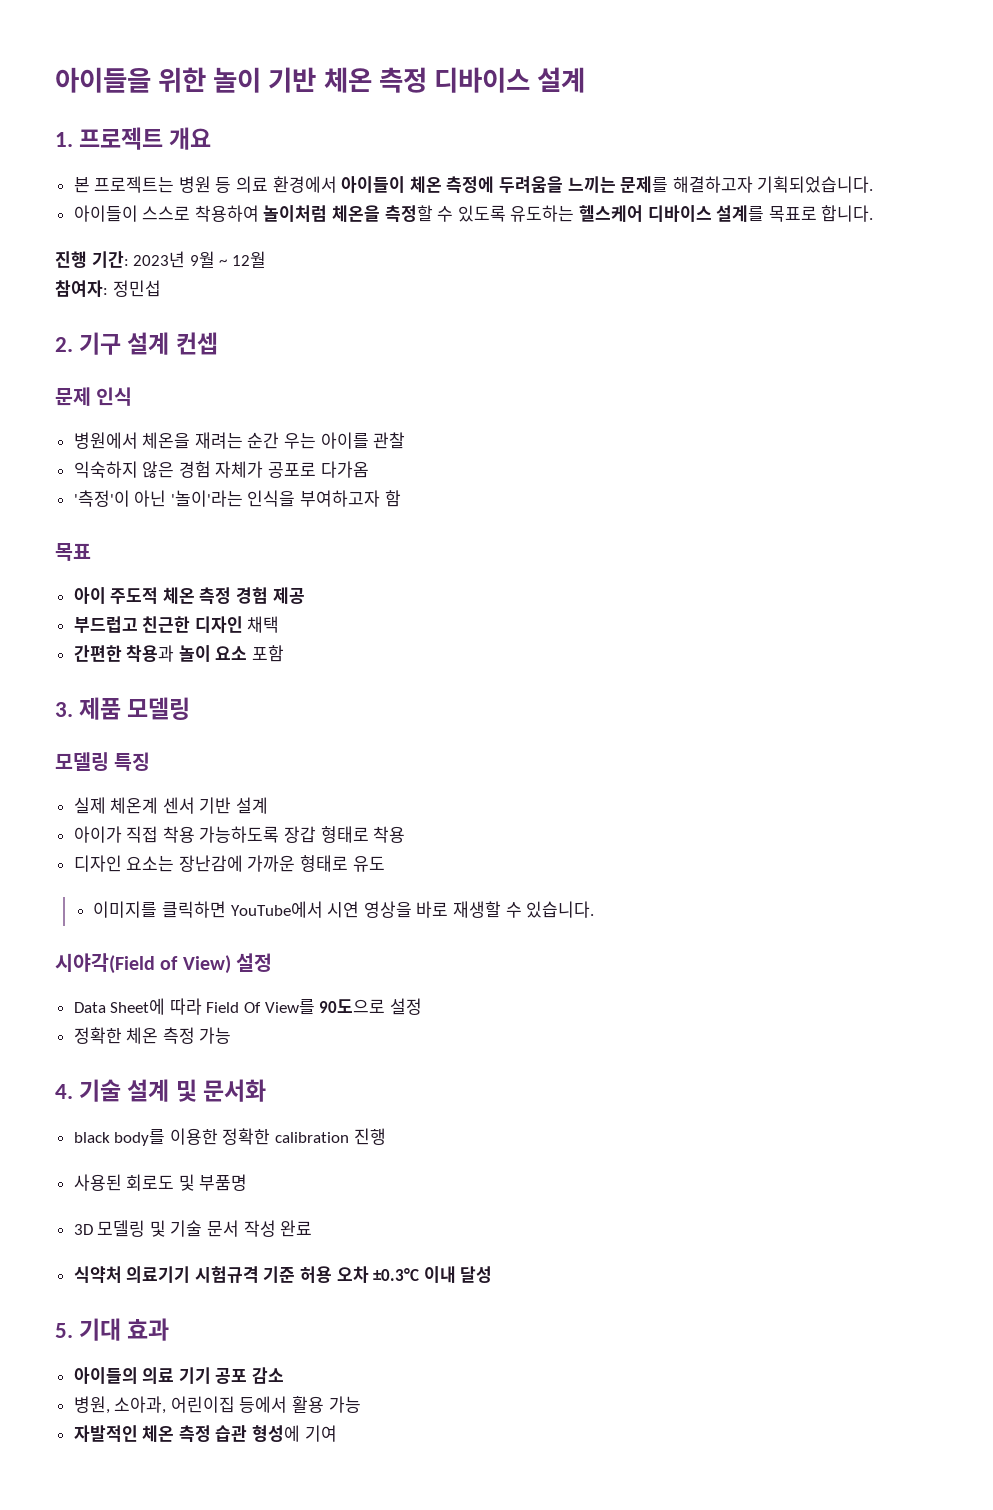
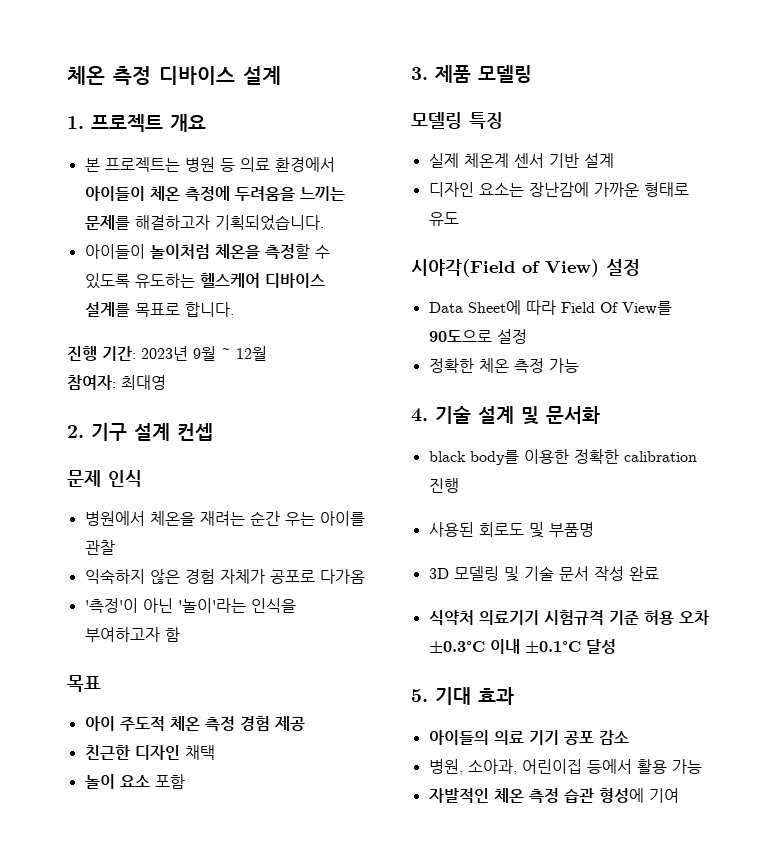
[55,67,317,93] 아이들을 위한 놀이 기반 -> (67, 75) none
[142,205,259,222] 스스로 착용하여 -> (145, 251) none
[112,280,161,297] 정민섭 -> [121,375,166,390] 최대영
[73,616,138,633] 부드럽고 -> (305, 723) none
[73,645,175,662] 간편한 착용과 -> (215, 752) none
[73,826,406,843] // 아이가 직접 착용 가능하도록 장갑 형태로 착용 -> (614, 160) none
[93,901,595,918] // 이미지를 클릭하면 YouTube에서 시연 영상을 바로 재생할 수 있습니다. -> (459, 219) none
(456, 1274) none -> [524,641,581,653] ±0.1°C

